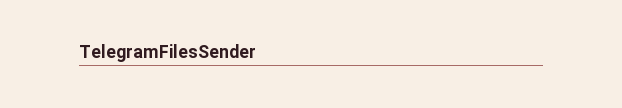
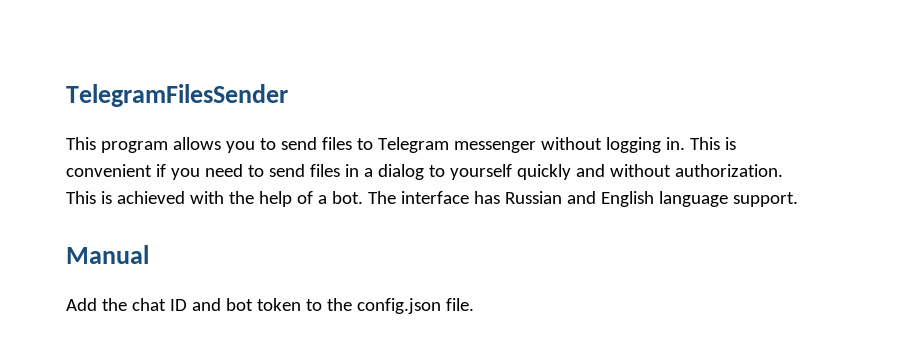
(256, 53) none -> [66,137,736,153] [66,164,783,180] [66,191,798,207] [66,245,149,264] [66,298,474,314] // This program allows you to send files to Telegram messenger without logging in. This is convenient if you need to send files in a dialog to yourself quickly and without authorization. This is achieved with the help of a bot. The interface has Russian and English language support. // Manual // Add the chat ID and bot token to the config.json file.

